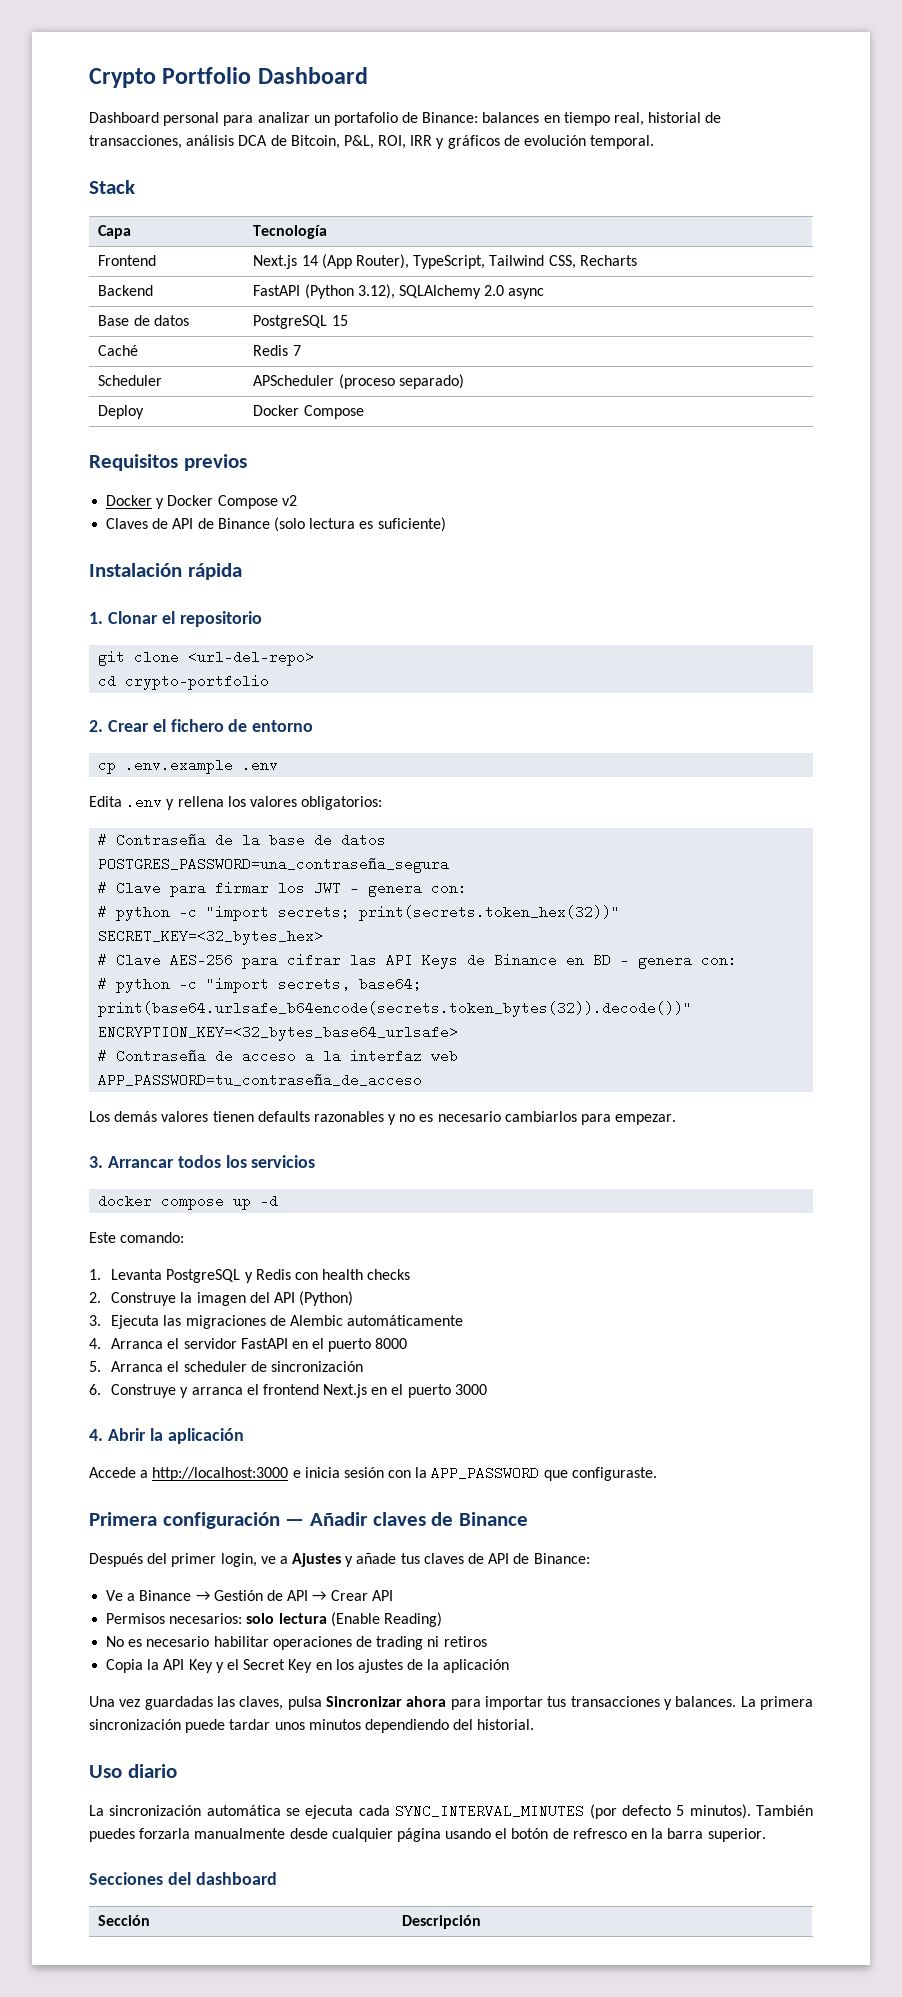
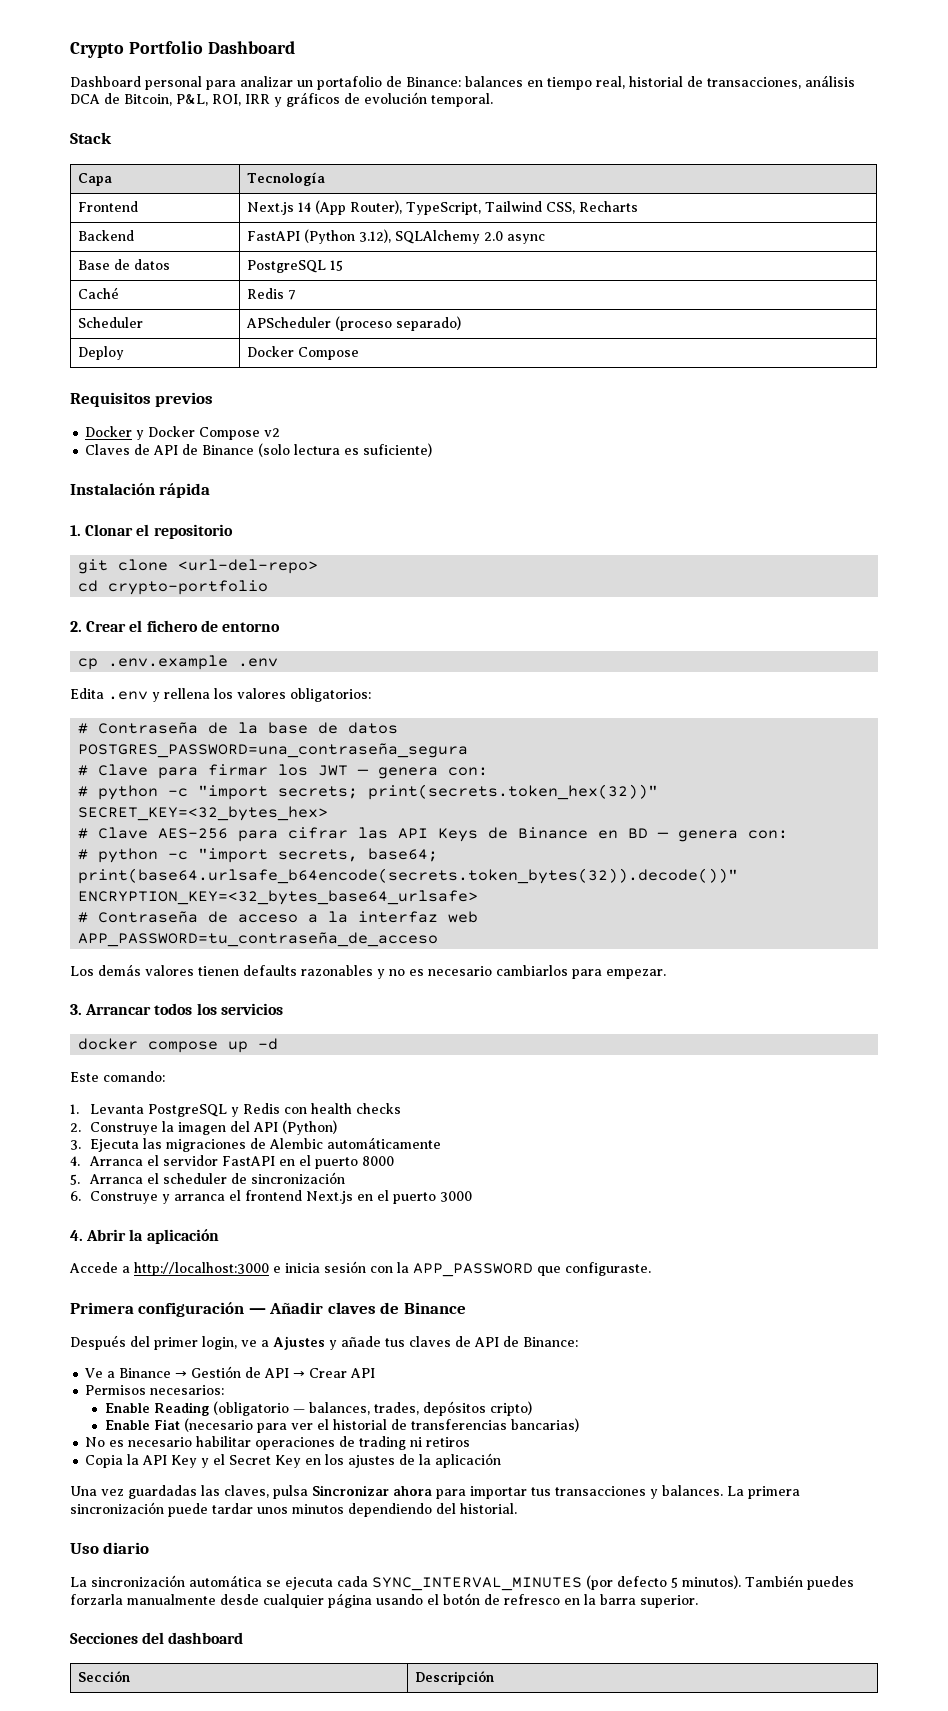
[246,1612,442,1627] solo lectura (Enable Reading) -> [104,1401,532,1416] [104,1418,579,1433] // Enable Reading (obligatorio — balances, trades, depósitos cripto) // Enable Fiat (necesario para ver el historial de transferencias bancarias)

